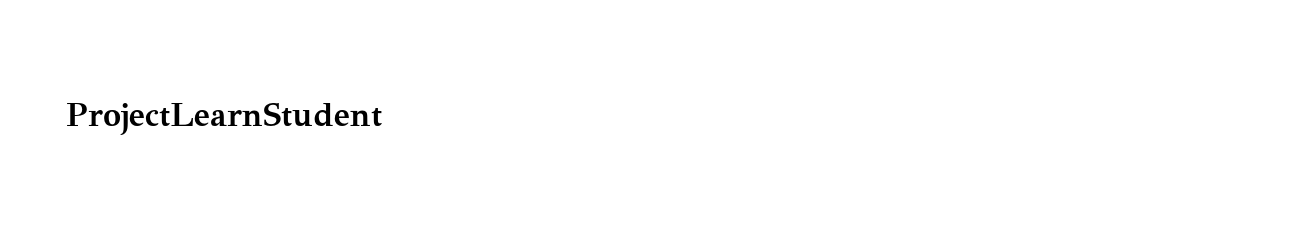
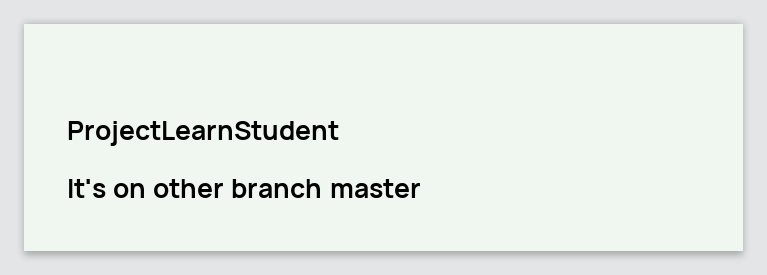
(382, 118) none -> [67,179,421,198] // It's on other branch master

